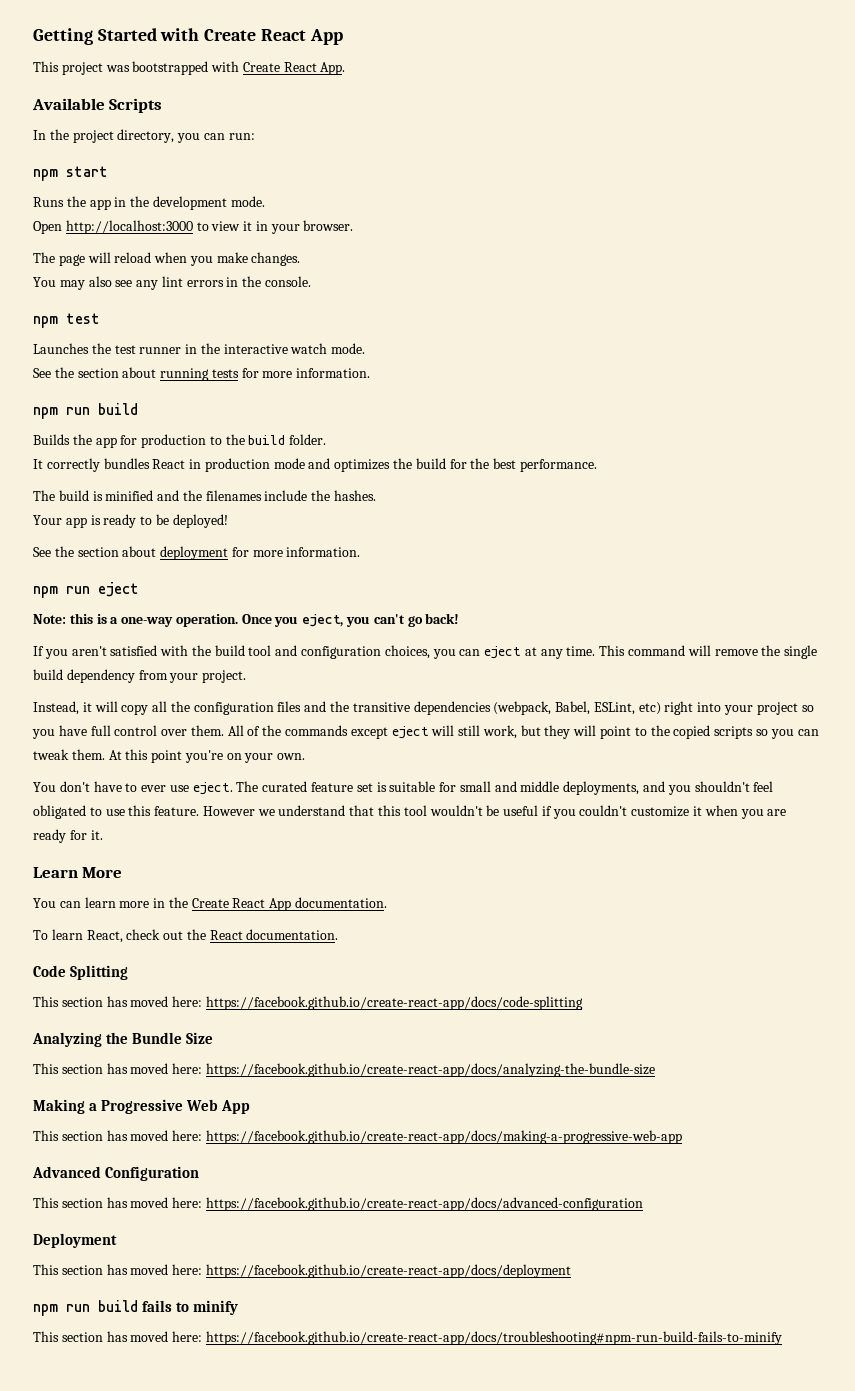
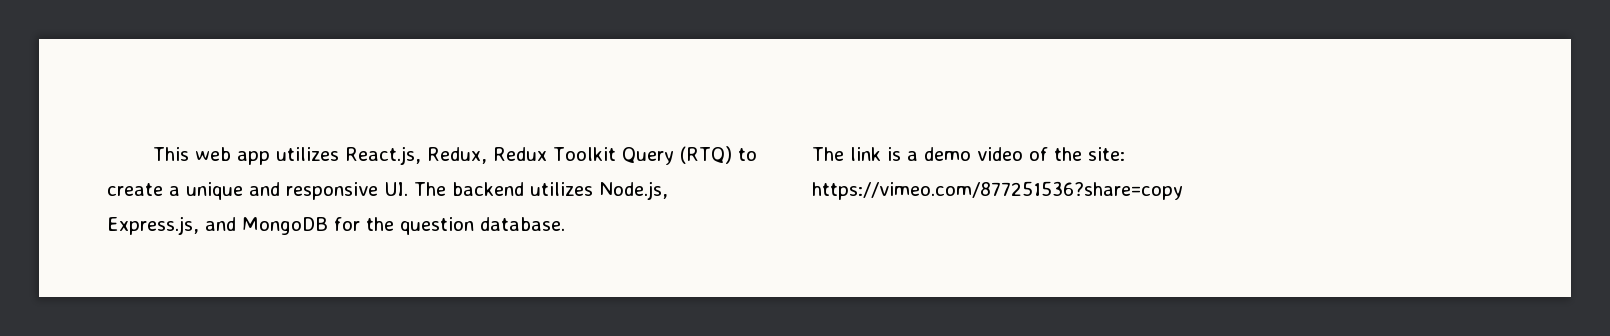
[33,28,343,45] [33,61,346,75] [32,98,163,113] [33,129,255,143] [33,166,108,181] [33,196,265,210] [33,220,354,234] [33,252,301,266] [33,276,312,290] [33,313,100,328] [33,343,366,354] [33,367,371,381] [33,403,138,419] [33,434,327,448] [33,458,597,472] [33,490,377,501] [33,514,228,528] [33,546,361,560] [33,582,139,598] [33,613,460,627] [33,645,818,659] [33,669,247,683] [33,701,814,715] [32,725,819,739] [33,749,306,763] [33,781,774,795] [33,805,787,819] [33,829,103,843] [33,867,123,878] [33,897,388,911] [33,929,339,943] [33,965,129,980] [33,996,583,1010] [32,1032,214,1047] [33,1063,655,1077] [33,1099,251,1114] [33,1130,682,1144] [32,1166,200,1181] [33,1197,643,1211] [33,1233,117,1248] [33,1264,571,1278] [33,1300,239,1316] [33,1331,782,1345] Getting Started with Create React App // This project was bootstrapped with Create React App. // Available Scripts // In the project directory, you can run: // npm start // Runs the app in the development mode. // Open http://localhost:3000 to view it in your browser. // The page will reload when you make changes. // You may also see any lint errors in the console. // npm test // Launches the test runner in the interactive watch mode. // See the section about running tests for more information. // npm run build // Builds the app for production to the build folder. // It correctly bundles React in production mode and optimizes the build for the best performance. // The build is minified and the filenames include the hashes. // Your app is ready to be deployed! // See the section about deployment for more information. // npm run eject // Note: this is a one-way operation. Once you eject, you can't go back! // If you aren't satisfied with the build tool and configuration choices, you can eject at any time. This command will remove the single build dependency from your project. // Instead, it will copy all the configuration files and the transitive dependencies (webpack, Babel, ESLint, etc) right into your project so you have full control over them. All of the commands except eject will still work, but they will point to the copied scripts so you can tweak them. At this point you're on your own. // You don't have to ever use eject. The curated feature set is suitable for small and middle deployments, and you shouldn't feel obligated to use this feature. However we understand that this tool wouldn't be useful if you couldn't customize it when you are ready for it. // Learn More // You can learn more in the Create React App documentation. // To learn React, check out the React documentation. // Code Splitting // This section has moved here: https://facebook.github.io/create-react-app/docs/code-splitting // Analyzing the Bundle Size // This section has moved here: https://facebook.github.io/create-react-app/docs/analyzing-the-bundle-size // Making a Progressive Web App // This section has moved here: https://facebook.github.io/create-react-app/docs/making-a-progressive-web-app // Advanced Configuration // This section has moved here: https://facebook.github.io/create-react-app/docs/advanced-configuration // Deployment // This section has moved here: https://facebook.github.io/create-react-app/docs/deployment // npm run build fails to minify // This section has moved here: https://facebook.github.io/create-react-app/docs/troubleshooting#npm-run-build-fails-to-minify -> [152,146,757,165] [107,181,668,200] [107,216,565,235] [812,147,1125,161] [812,181,1183,200] This web app utilizes React.js, Redux, Redux Toolkit Query (RTQ) to create a unique and responsive UI. The backend utilizes Node.js, Express.js, and MongoDB for the question database. // The link is a demo video of the site: https://vimeo.com/877251536?share=copy

